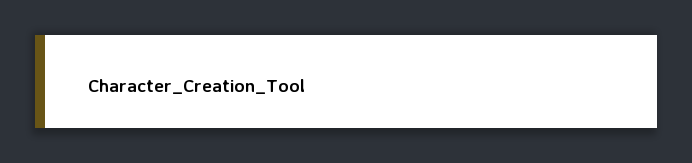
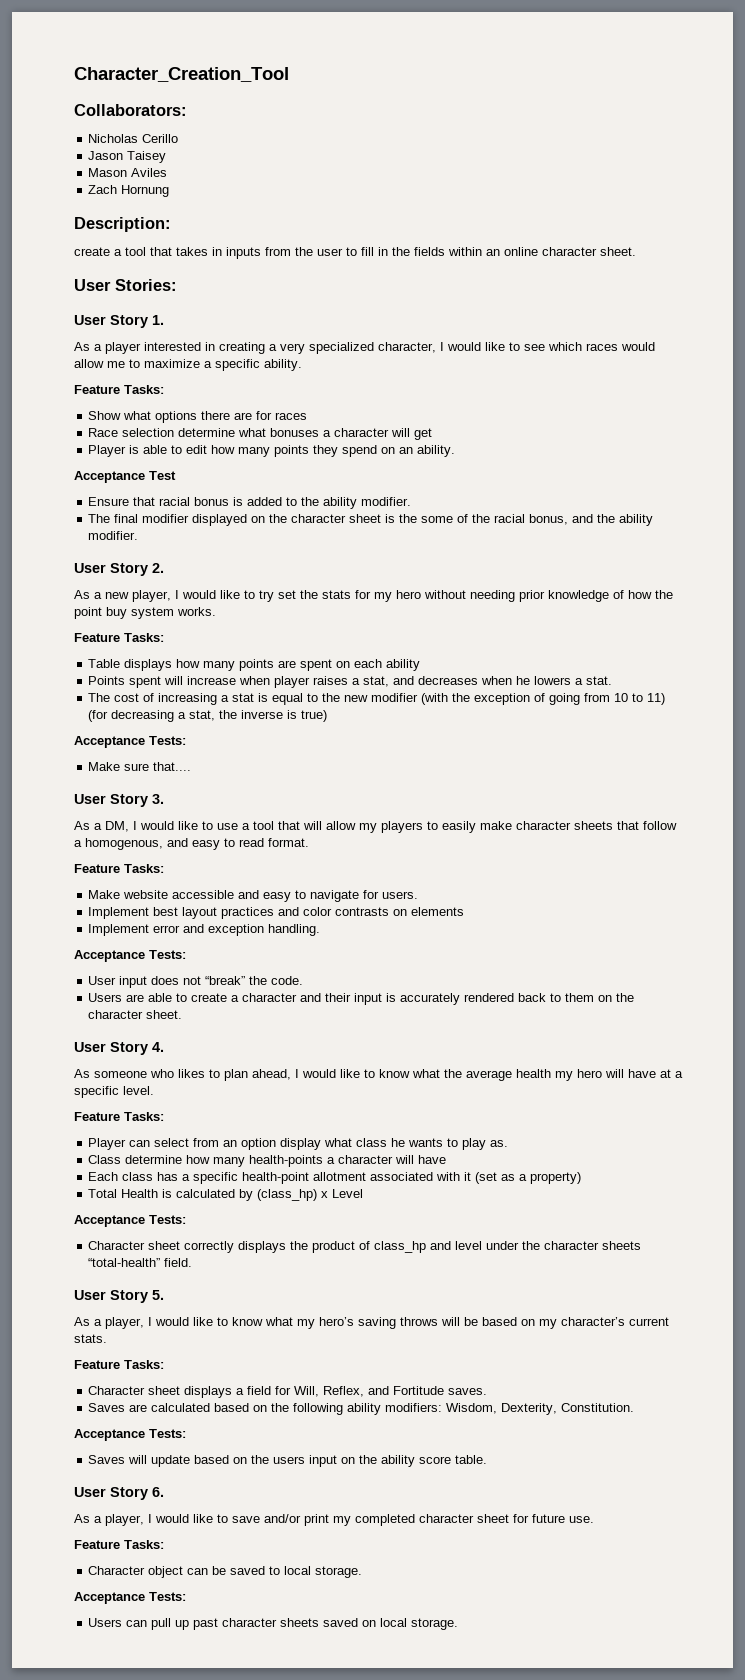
(305, 86) none -> [74,104,187,116] [88,134,179,143] [88,151,167,163] [88,168,168,177] [88,185,170,197] [74,217,171,232] [74,247,636,259] [74,279,177,291] [74,315,164,328] [74,342,655,354] [74,359,302,371] [74,385,164,394] [88,411,308,423] [88,428,433,440] [88,445,456,457] [74,471,176,483] [88,497,412,509] [88,514,654,526] [88,531,139,540] [74,563,164,576] [74,590,673,602] [74,607,216,619] [74,633,164,642] [88,659,421,671] [88,676,613,688] [88,693,666,705] [88,710,328,722] [74,736,186,748] [88,762,192,771] [74,794,164,807] [74,821,677,833] [74,838,309,850] [74,864,164,873] [88,890,419,902] [88,907,465,919] [88,924,321,936] [74,950,186,962] [88,976,304,988] [88,993,635,1005] [88,1010,183,1019] [74,1042,164,1055] [74,1069,683,1081] [74,1086,154,1098] [74,1112,164,1121] [88,1138,509,1150] [88,1155,447,1167] [88,1172,582,1184] [88,1189,364,1201] [74,1215,186,1227] [88,1241,642,1253] [88,1258,193,1267] [74,1290,164,1303] [74,1317,669,1329] [74,1334,107,1343] [74,1360,164,1369] [88,1386,488,1398] [88,1403,635,1415] [74,1429,186,1441] [88,1455,488,1467] [74,1487,164,1500] [74,1514,594,1526] [74,1540,164,1549] [88,1566,363,1578] [74,1592,186,1604] [88,1618,459,1630] // Collaborators: // Nicholas Cerillo // Jason Taisey // Mason Aviles // Zach Hornung // Description: // create a tool that takes in inputs from the user to fill in the fields within an online character sheet. // User Stories: // User Story 1. // As a player interested in creating a very specialized character, I would like to see which races would allow me to maximize a specific ability. // Feature Tasks: // Show what options there are for races // Race selection determine what bonuses a character will get // Player is able to edit how many points they spend on an ability. // Acceptance Test // Ensure that racial bonus is added to the ability modifier. // The final modifier displayed on the character sheet is the some of the racial bonus, and the ability modifier. // User Story 2. // As a new player, I would like to try set the stats for my hero without needing prior knowledge of how the point buy system works. // Feature Tasks: // Table displays how many points are spent on each ability // Points spent will increase when player raises a stat, and decreases when he lowers a stat. // The cost of increasing a stat is equal to the new modifier (with the exception of going from 10 to 11) (for decreasing a stat, the inverse is true) // Acceptance Tests: // Make sure that.... // User Story 3. // As a DM, I would like to use a tool that will allow my players to easily make character sheets that follow a homogenous, and easy to read format. // Feature Tasks: // Make website accessible and easy to navigate for users. // Implement best layout practices and color contrasts on elements // Implement error and exception handling. // Acceptance Tests: // User input does not “break” the code. // Users are able to create a character and their input is accurately rendered back to them on the character sheet. // User Story 4. // As someone who likes to plan ahead, I would like to know what the average health my hero will have at a specific level. // Feature Tasks: // Player can select from an option display what class he wants to play as. // Class determine how many health-points a character will have // Each class has a specific health-point allotment associated with it (set as a property) // Total Health is calculated by (class_hp) x Level // Acceptance Tests: // Character sheet correctly displays the product of class_hp and level under the character sheets “total-health” field. // User Story 5. // As a player, I would like to know what my hero’s saving throws will be based on my character’s current stats. // Feature Tasks: // Character sheet displays a field for Will, Reflex, and Fortitude saves. // Saves are calculated based on the following ability modifiers: Wisdom, Dexterity, Constitution. // Acceptance Tests: // Saves will update based on the users input on the ability score table. // User Story 6. // As a player, I would like to save and/or print my completed character sheet for future use. // Feature Tasks: // Character object can be saved to local storage. // Acceptance Tests: // Users can pull up past character sheets saved on local storage.

